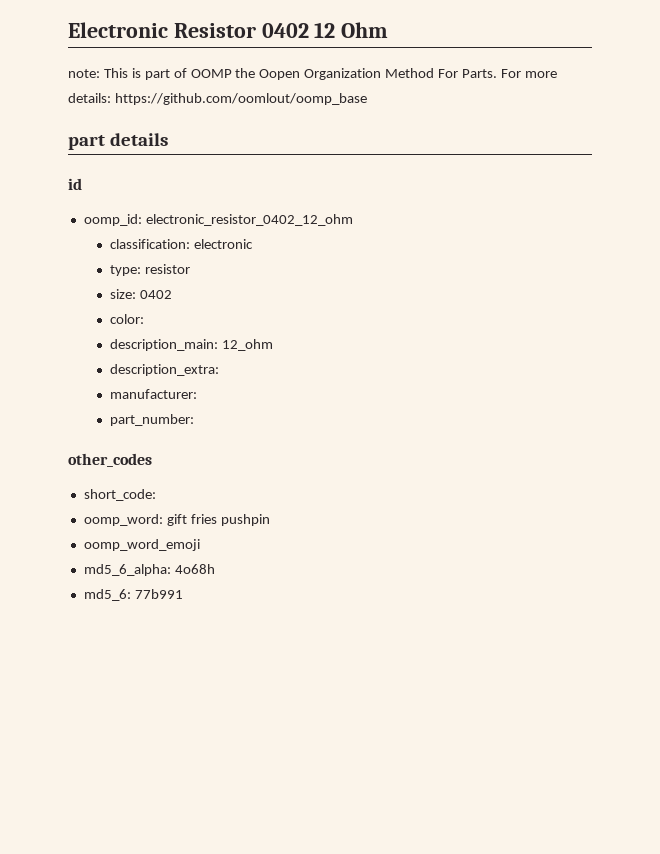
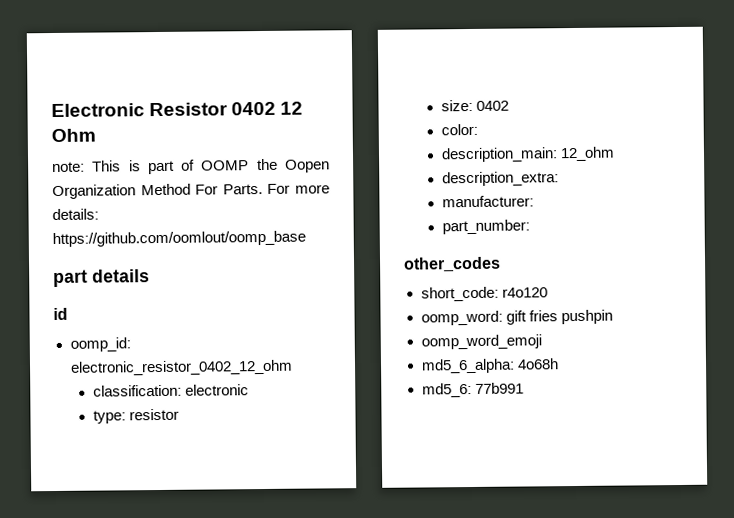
(156, 495) none -> [501,287,548,298] r4o120

